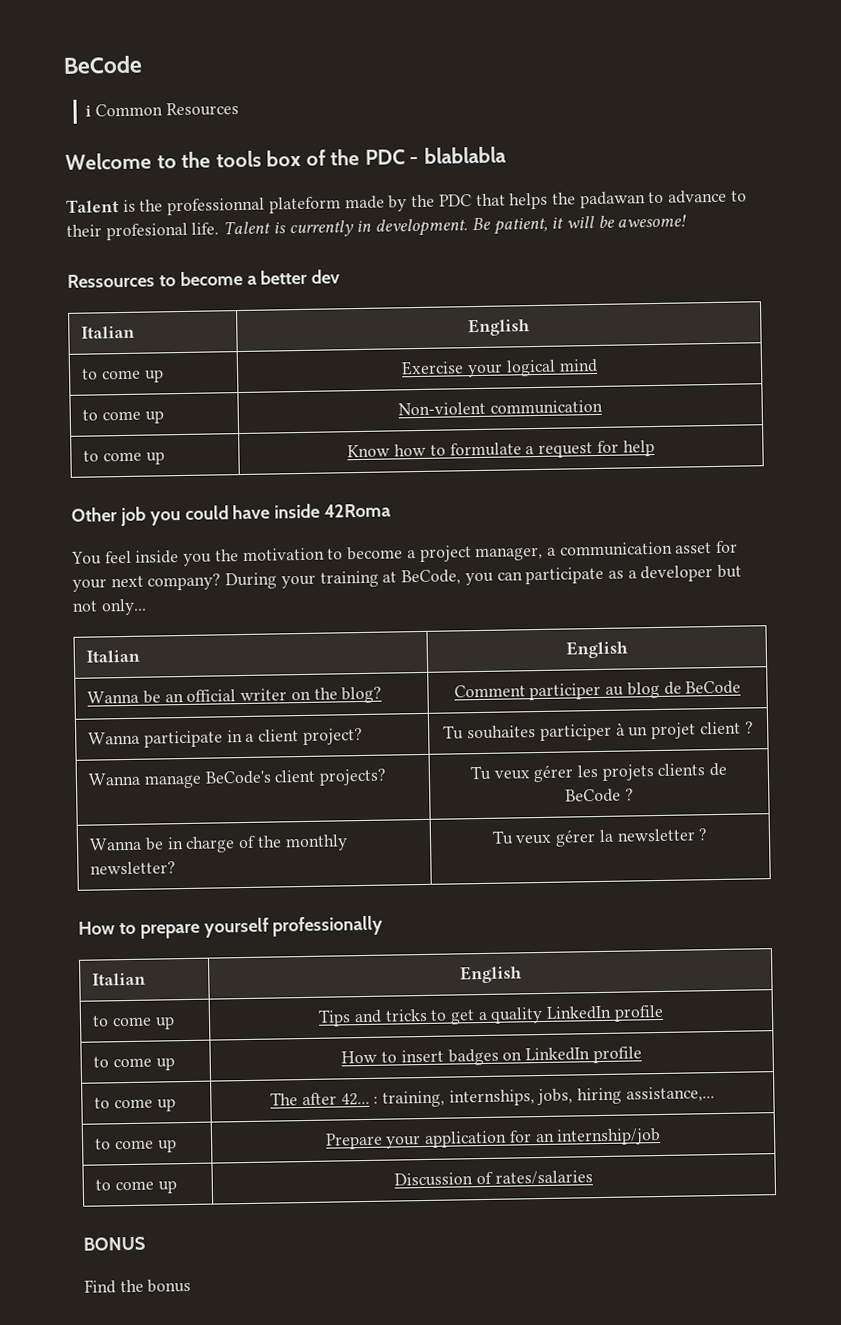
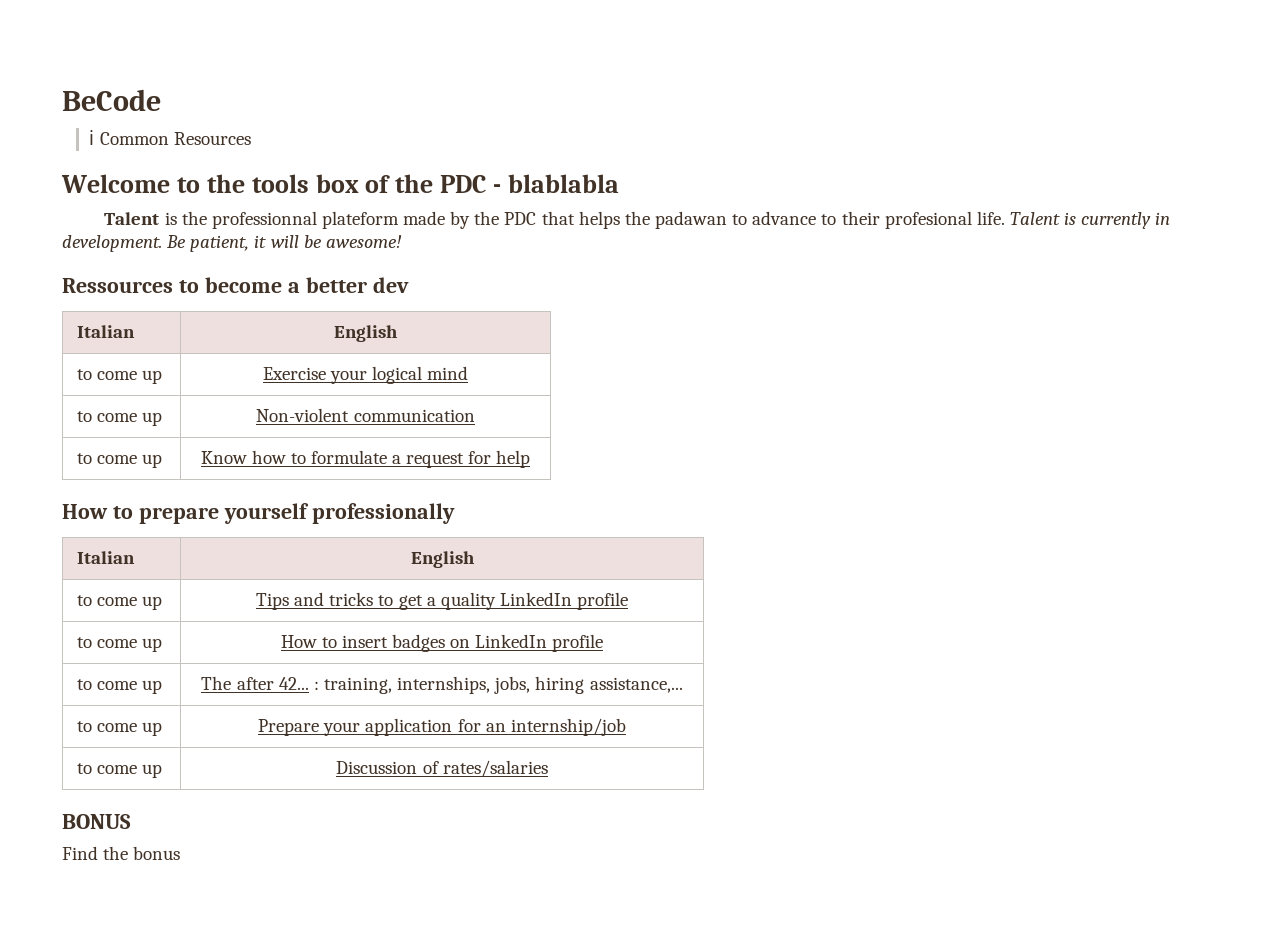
[71,503,392,527] [71,540,739,567] [72,564,743,592] [72,598,147,616] [86,649,141,663] [565,640,628,659] [87,686,383,704] [453,680,742,701] [88,727,363,748] [443,721,754,741] [88,768,388,789] [469,762,728,783] [565,788,634,803] [89,834,348,853] [90,861,177,875] [491,828,709,847] // Other job you could have inside 42Roma // You feel inside you the motivation to become a project manager, a communication asset for your next company? During your training at BeCode, you can participate as a developer but not only... // Italian | English // Wanna be an official writer on the blog? | Comment participer au blog de BeCode // Wanna participate in a client project? | Tu souhaites participer à un projet client ? // Wanna manage BeCode's client projects? | Tu veux gérer les projets clients de BeCode ? // Wanna be in charge of the monthly newsletter? | Tu veux gérer la newsletter ? -> (531, 459) none

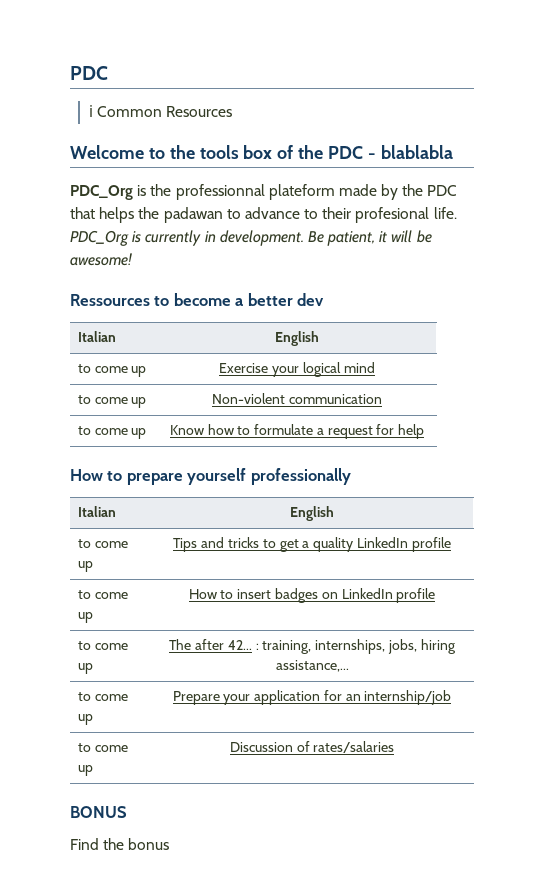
[62,89,161,111] BeCode -> [70,66,108,80] PDC
[104,212,160,225] Talent -> [70,185,133,200] PDC_Org
[1009,212,1060,225] Talent -> [70,230,129,246] PDC_Org

